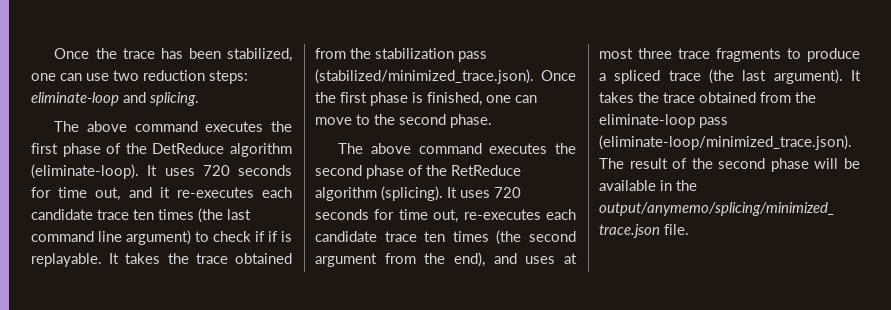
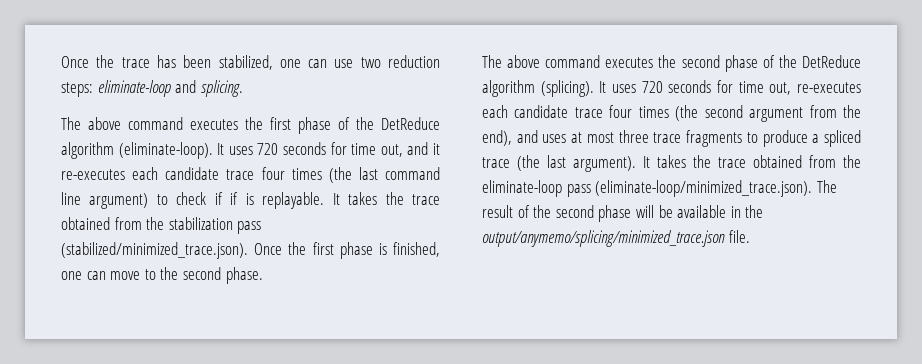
[133,209,154,220] ten -> [261,167,285,180] four
[451,165,521,176] RetReduce -> [802,55,861,68] DetReduce
[424,231,446,242] ten -> [609,105,633,118] four

